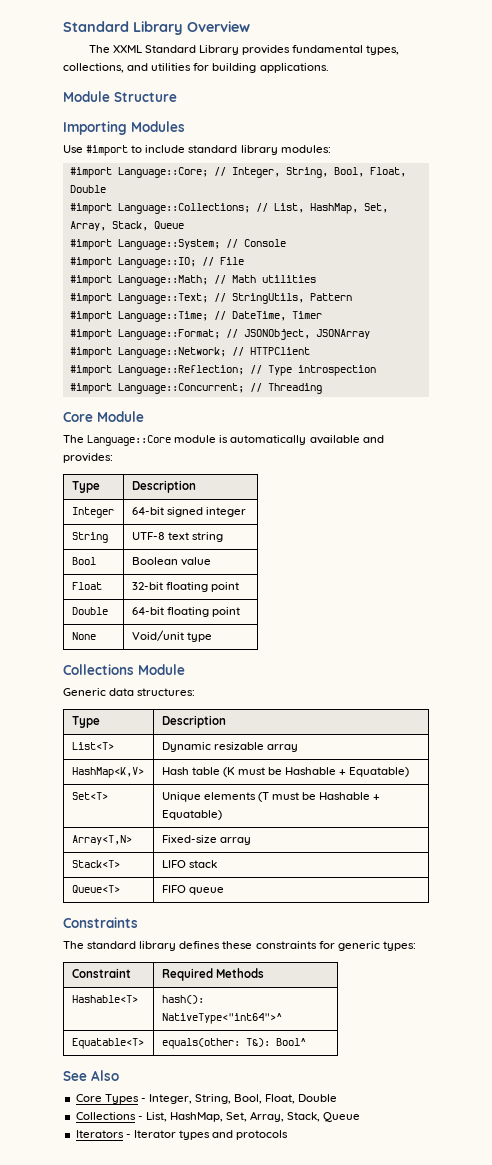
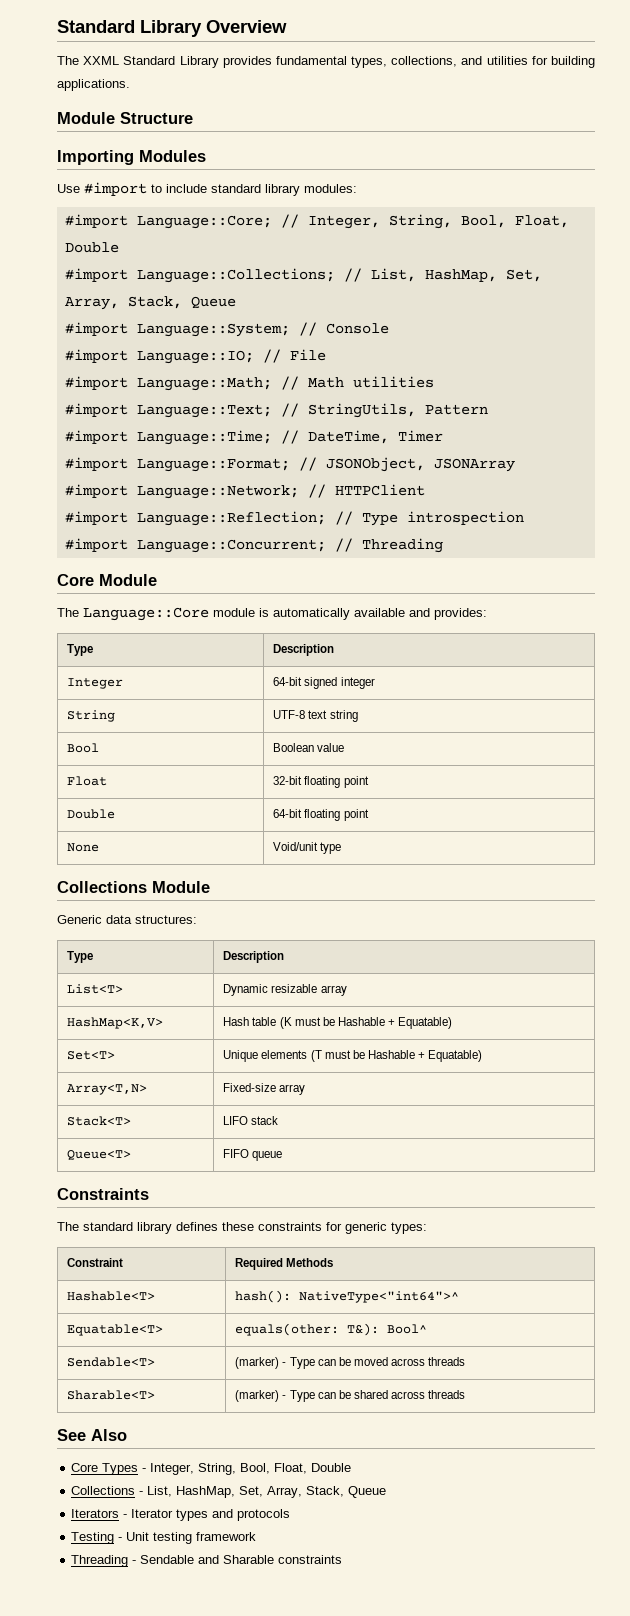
(306, 1042) none -> [67,1357,156,1367] [235,1357,466,1369] [67,1390,156,1400] [235,1390,466,1402] // Sendable<T> | (marker) - Type can be moved across threads // Sharable<T> | (marker) - Type can be shared across threads
(289, 1135) none -> [71,1532,257,1544] [71,1555,343,1567] // Testing - Unit testing framework // Threading - Sendable and Sharable constraints

